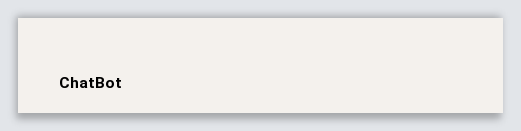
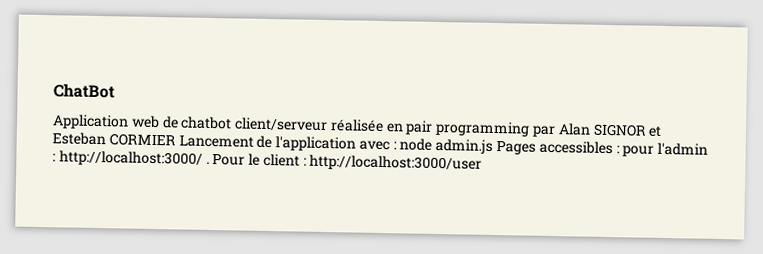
(122, 82) none -> [52,114,663,138] [52,132,709,157] [52,150,483,172] // Application web de chatbot client/serveur réalisée en pair programming par Alan SIGNOR et Esteban CORMIER Lancement de l'application avec : node admin.js Pages accessibles : pour l'admin : http://localhost:3000/ . Pour le client : http://localhost:3000/user

